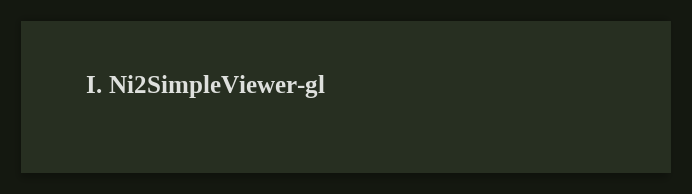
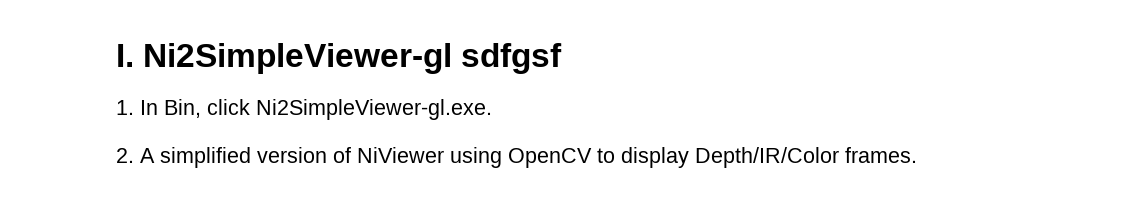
(325, 86) none -> [461,43,563,74] [116,99,492,120] [116,147,917,168] sdfgsf // 1. In Bin, click Ni2SimpleViewer-gl.exe. // 2. A simplified version of NiViewer using OpenCV to display Depth/IR/Color frames.

